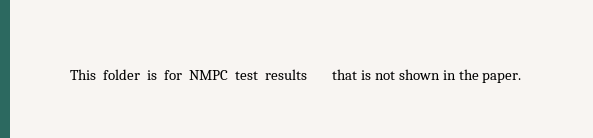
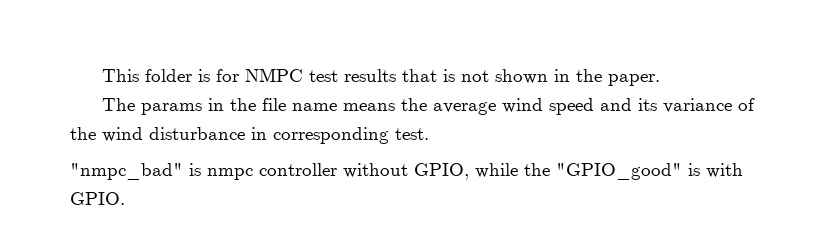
(522, 78) none -> [102,98,756,115] [70,127,429,144] [70,163,743,180] [70,192,125,205] // The params in the file name means the average wind speed and its variance of the wind disturbance in corresponding test. // "nmpc_bad" is nmpc controller without GPIO, while the "GPIO_good" is with GPIO.

